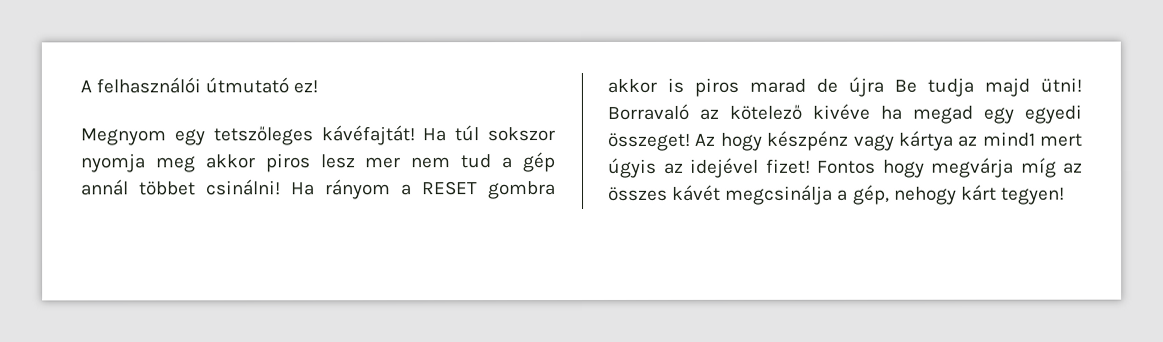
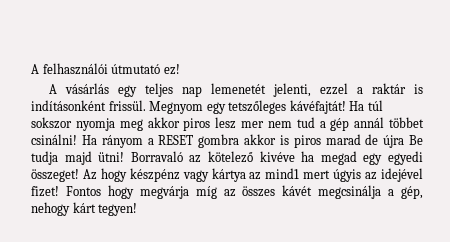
(319, 87) none -> [48,83,423,97] [31,100,146,111] A vásárlás egy teljes nap lemenetét jelenti, ezzel a raktár is indításonként frissül.

